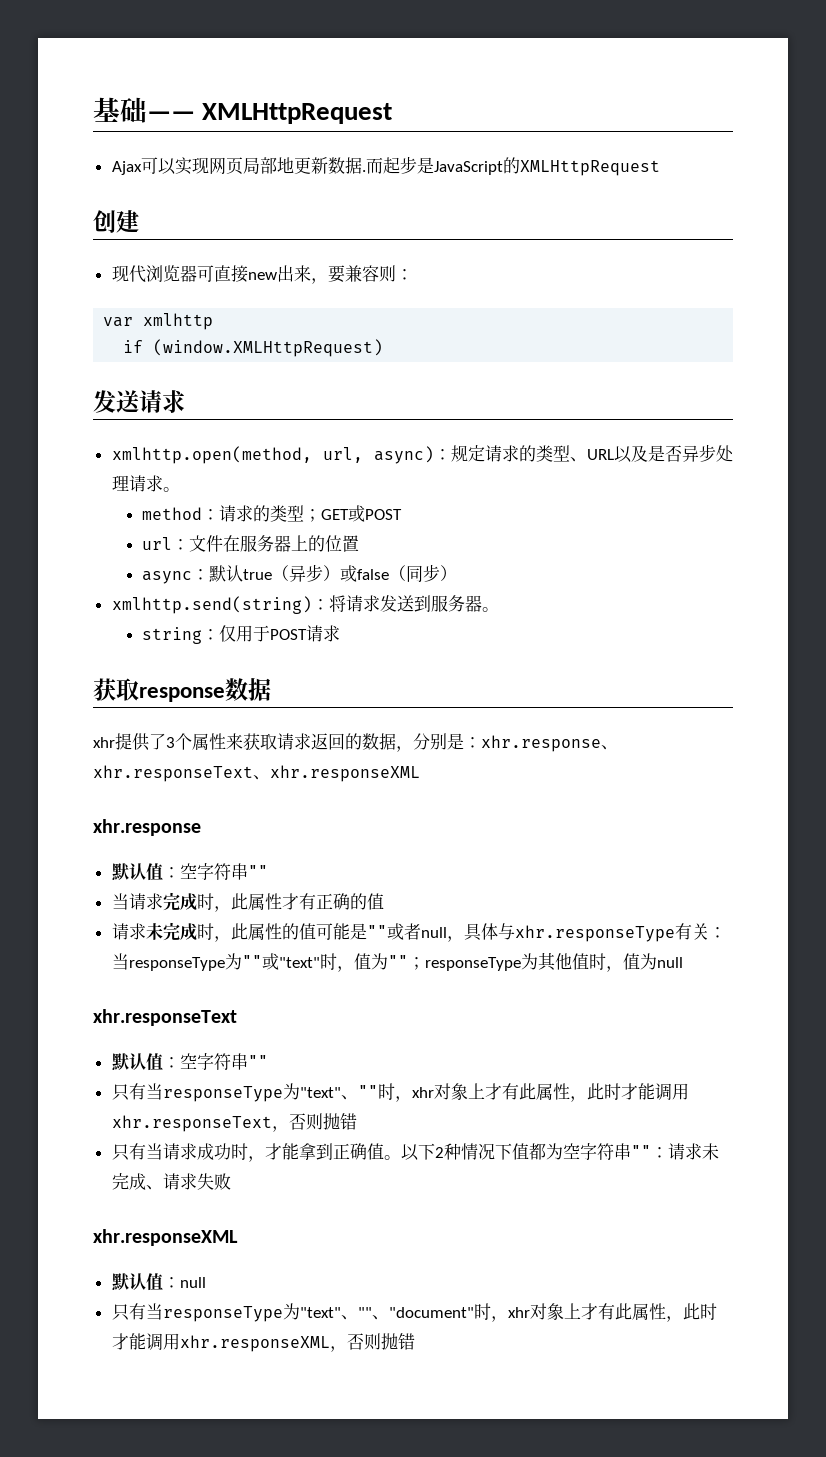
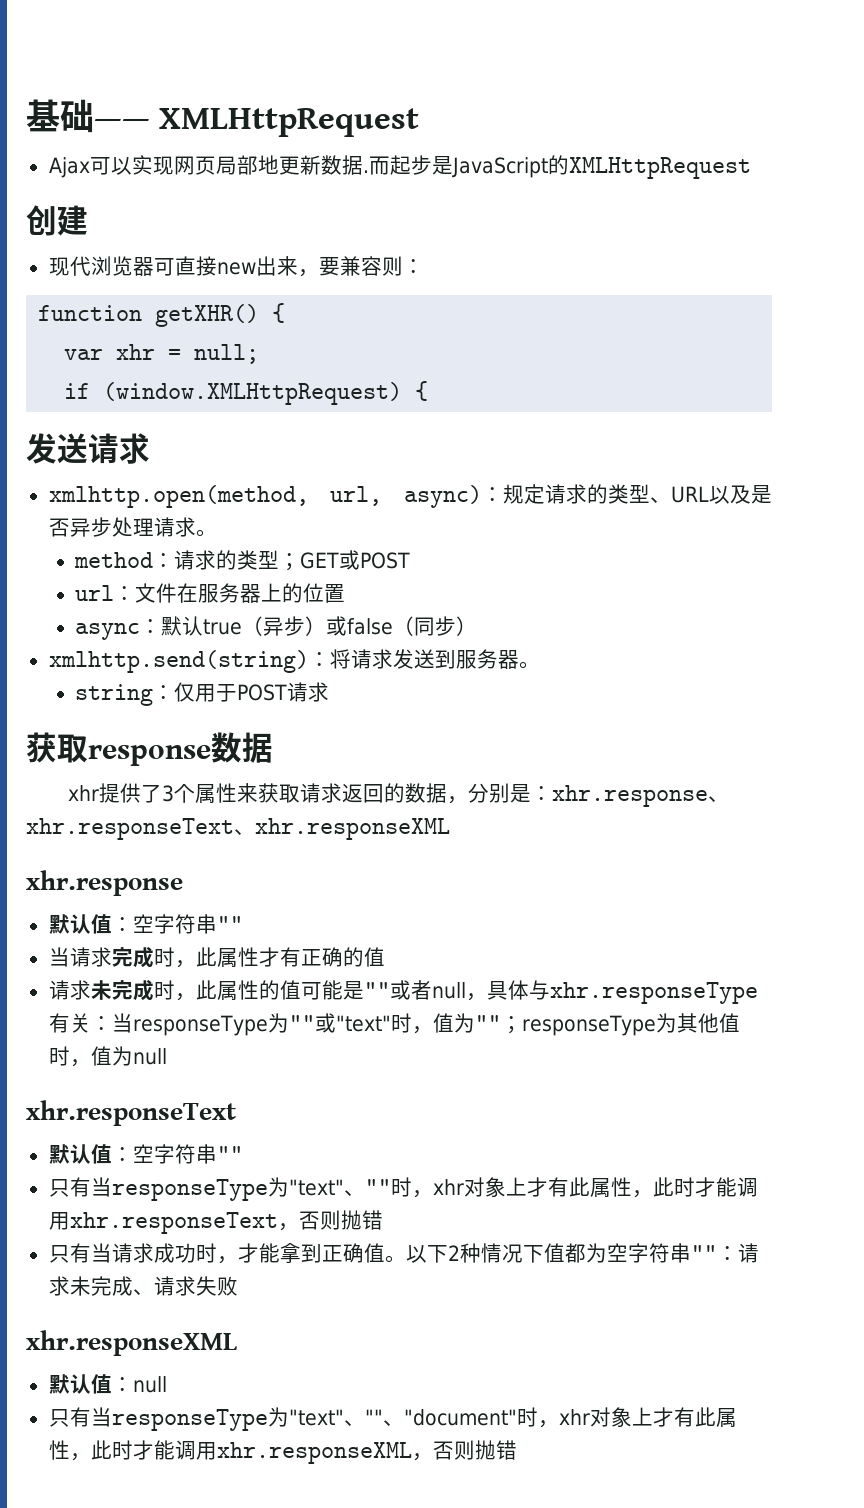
[103,313,214,330] var xmlhttp -> [38,303,286,327] [64,344,260,364] function getXHR() { // var xhr = null;
(384, 348) none -> [415,381,429,401] {

